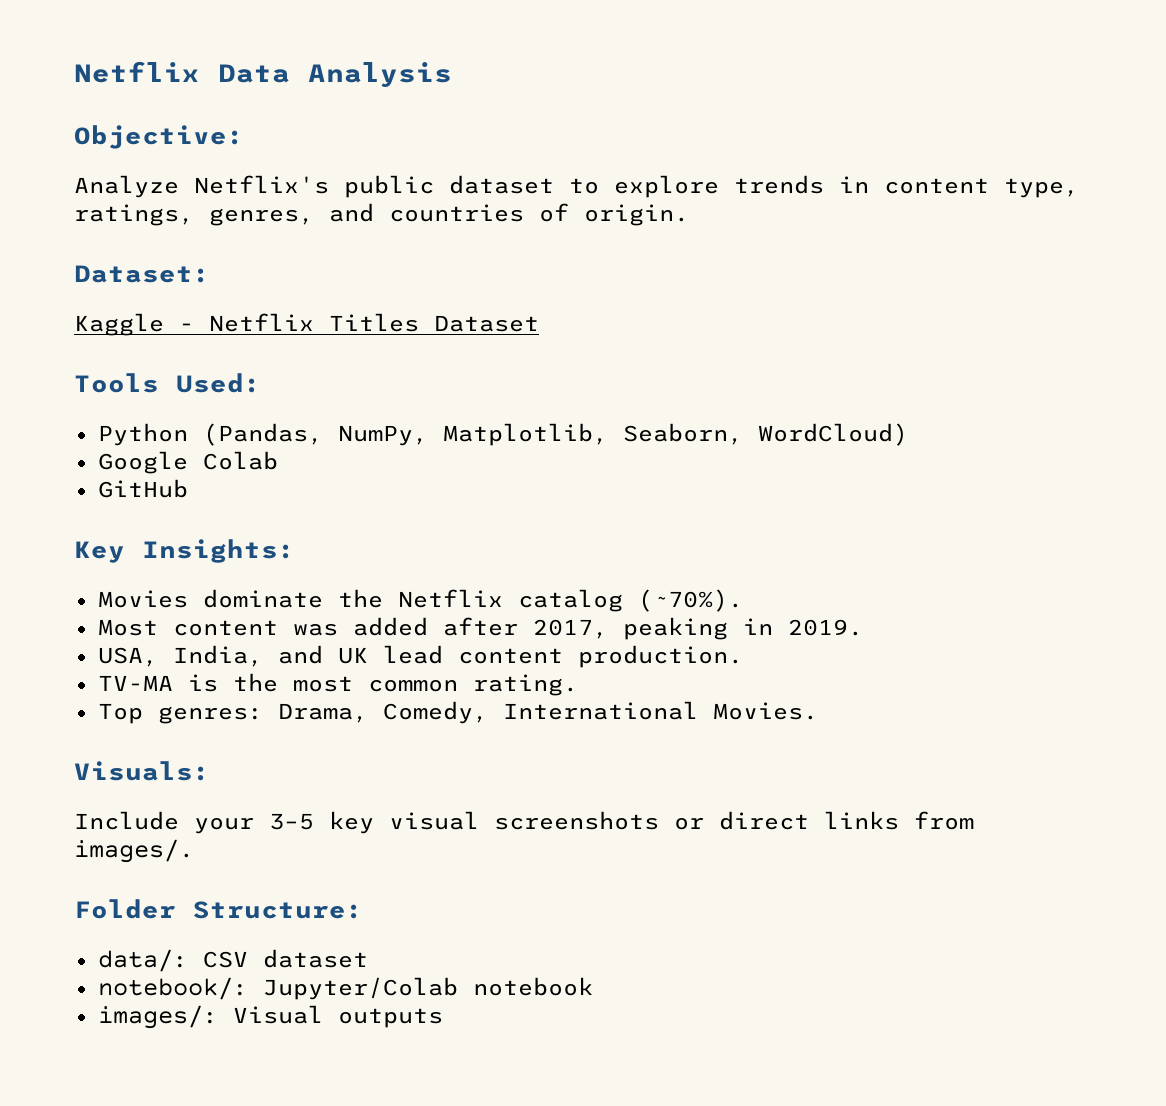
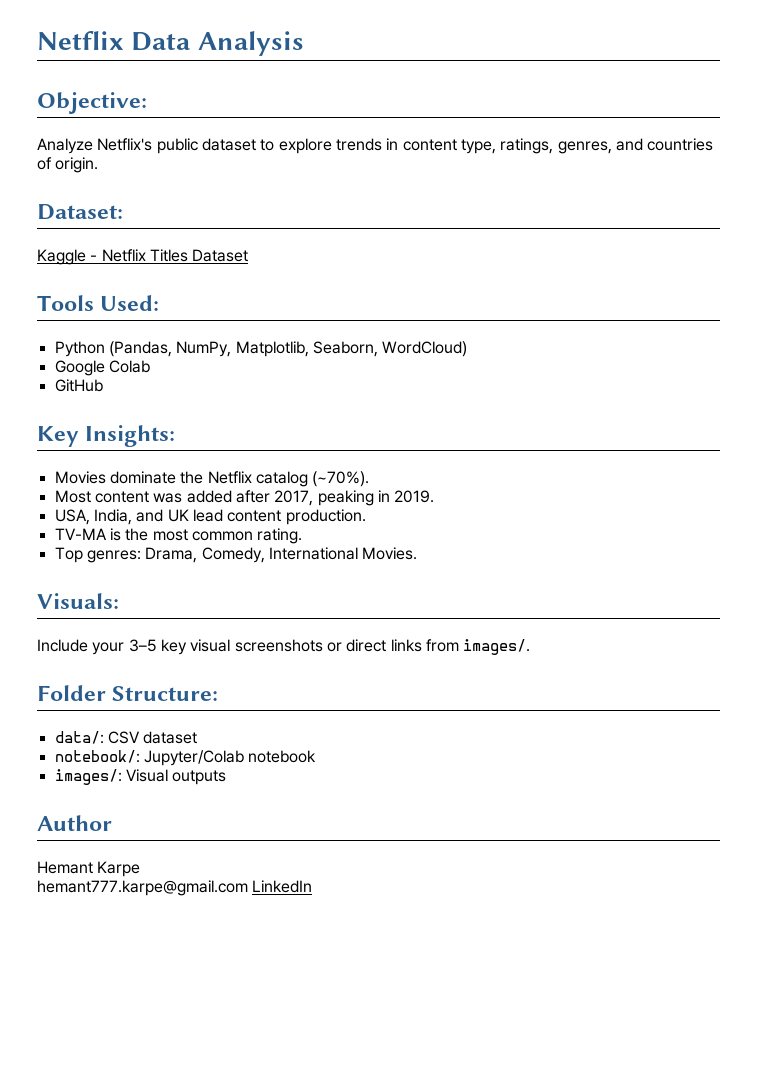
(443, 1018) none -> [37,815,112,831] [37,861,141,877] [37,880,313,896] // Author // Hemant Karpe // hemant777.karpe@gmail.com LinkedIn

